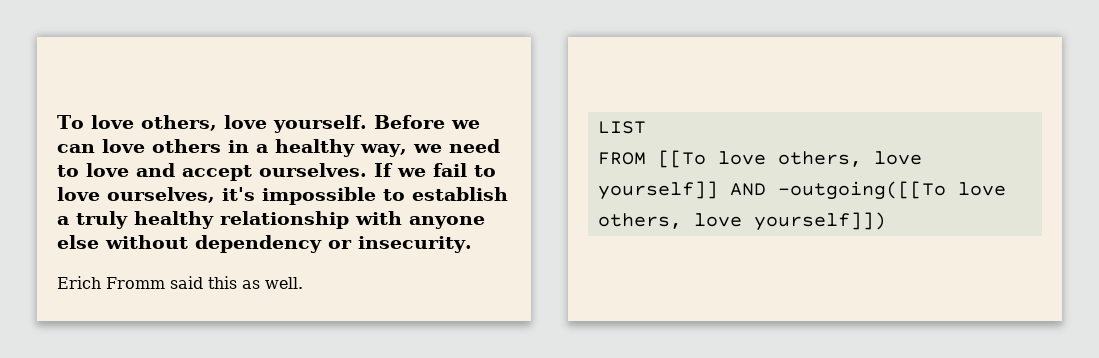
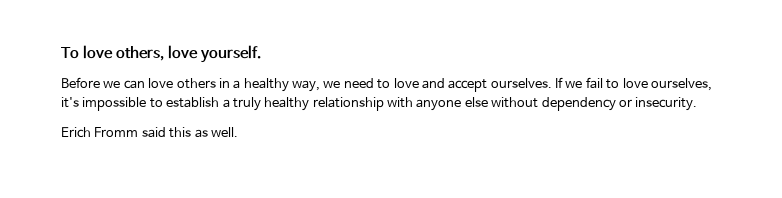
(367, 124) none -> (261, 54) //
[597,121,646,134] [597,150,922,168] [597,181,1006,200] [597,212,886,231] // LIST // FROM [[To love others, love yourself]] AND -outgoing([[To love others, love yourself]]) -> (238, 132) none

